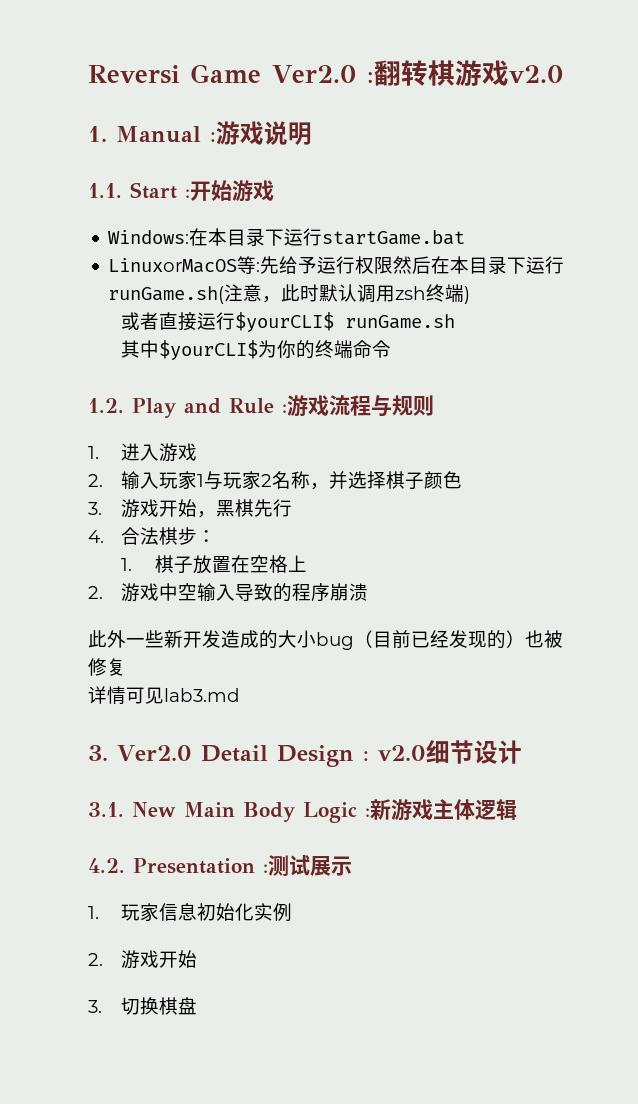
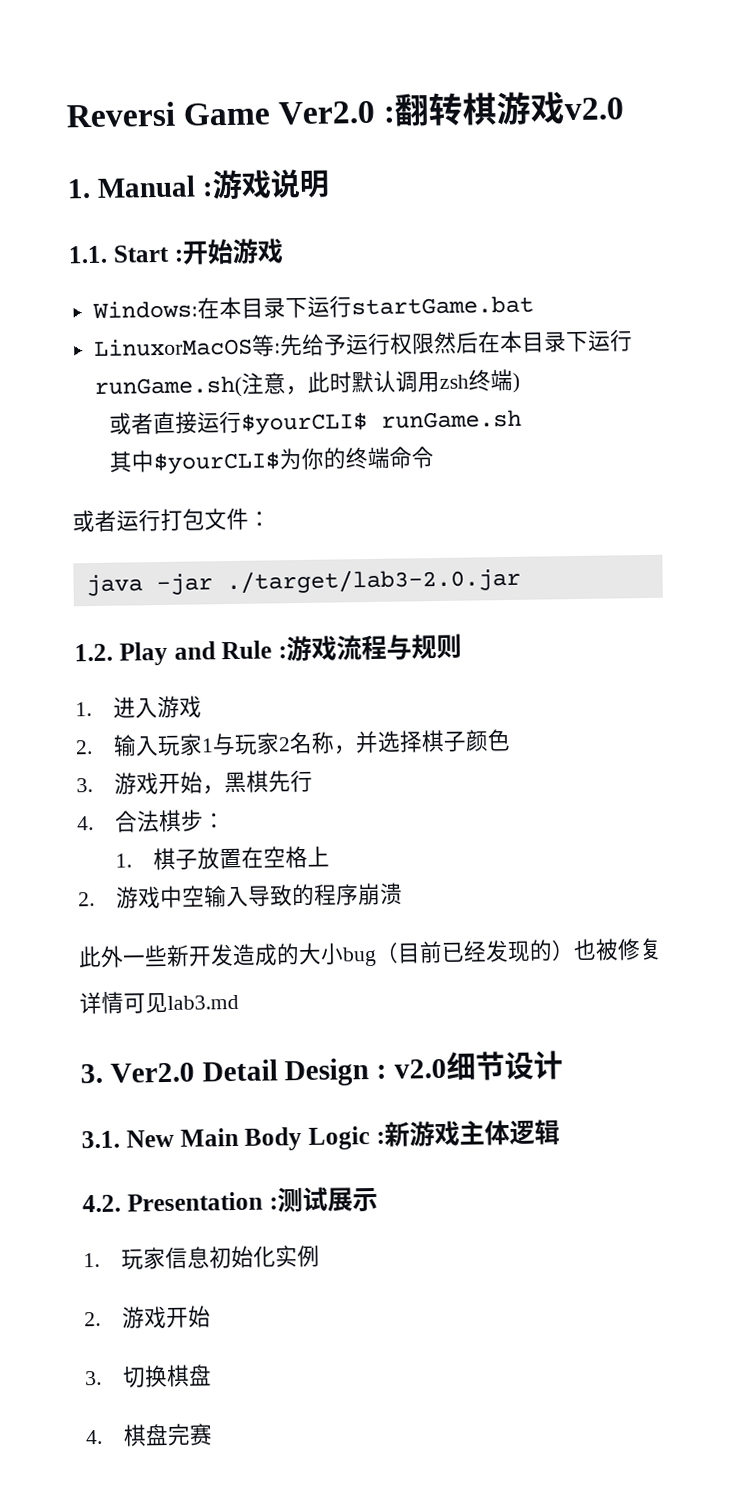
(392, 349) none -> [72,507,271,533] [85,567,521,597] // 或者运行打包文件： // java -jar ./target/lab3-2.0.jar
(198, 1006) none -> [85,1423,213,1447] // 4.棋盘完赛

